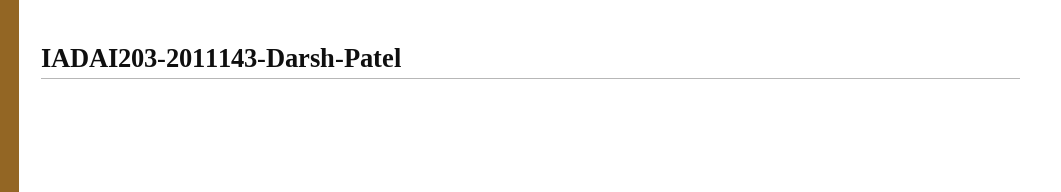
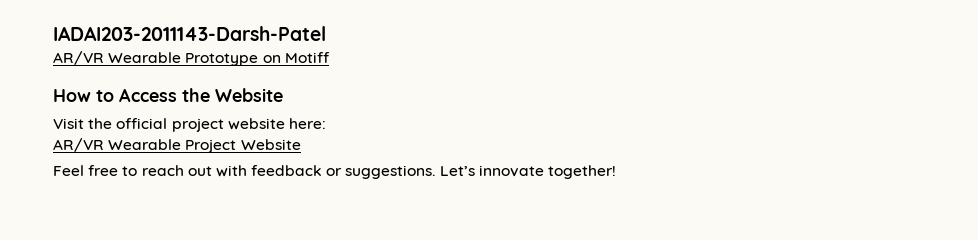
(401, 57) none -> [53,51,330,66] [53,88,283,102] [53,118,326,132] [53,138,301,153] [53,165,617,179] // AR/VR Wearable Prototype on Motiff // How to Access the Website // Visit the official project website here: // AR/VR Wearable Project Website // Feel free to reach out with feedback or suggestions. Let’s innovate together!

